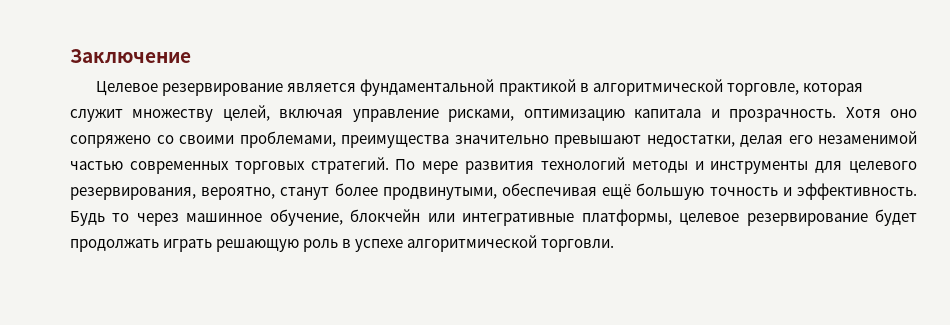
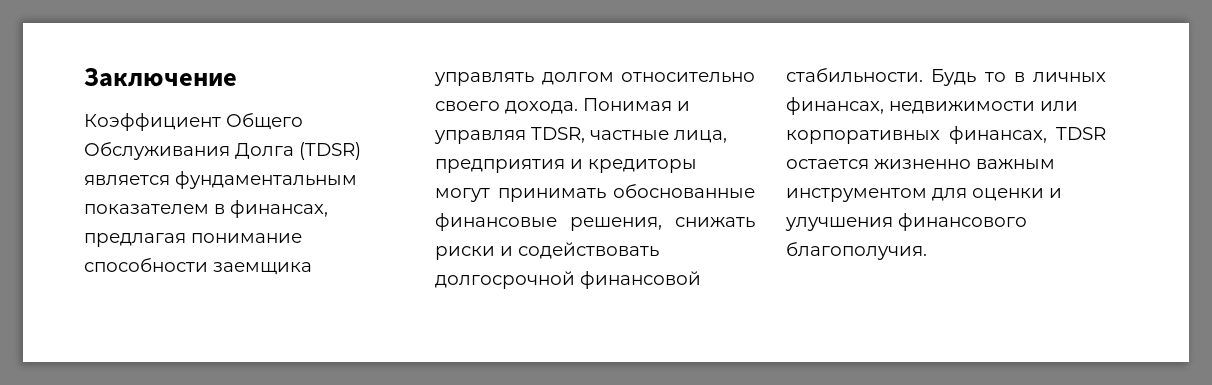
[96,79,863,96] [70,105,918,122] [70,131,917,148] [70,157,918,174] [70,183,918,200] [70,209,918,226] [70,235,615,252] Целевое резервирование является фундаментальной практикой в алгоритмической торговле, которая служит множеству целей, включая управление рисками, оптимизацию капитала и прозрачность. Хотя оно сопряжено со своими проблемами, преимущества значительно превышают недостатки, делая его незаменимой частью современных торговых стратегий. По мере развития технологий методы и инструменты для целевого резервирования, вероятно, станут более продвинутыми, обеспечивая ещё большую точность и эффективность. Будь то через машинное обучение, блокчейн или интегративные платформы, целевое резервирование будет продолжать играть решающую роль в успехе алгоритмической торговли. -> [84,113,303,131] [84,142,361,160] [84,171,357,189] [84,200,328,218] [84,233,302,247] [84,258,312,275] [434,72,755,86] [435,98,690,114] [434,127,727,144] [435,159,697,173] [435,184,755,202] [435,213,755,231] [435,242,659,260] [435,271,701,289] [786,68,1106,86] [786,97,1078,115] [786,126,1106,144] [786,159,1055,170] [786,188,1062,202] [785,213,1027,231] [786,242,927,260] Коэффициент Общего Обслуживания Долга (TDSR) является фундаментальным показателем в финансах, предлагая понимание способности заемщика управлять долгом относительно своего дохода. Понимая и управляя TDSR, частные лица, предприятия и кредиторы могут принимать обоснованные финансовые решения, снижать риски и содействовать долгосрочной финансовой стабильности. Будь то в личных финансах, недвижимости или корпоративных финансах, TDSR остается жизненно важным инструментом для оценки и улучшения финансового благополучия.

